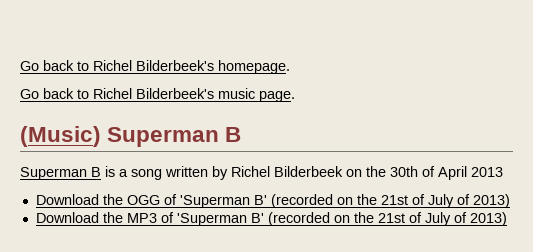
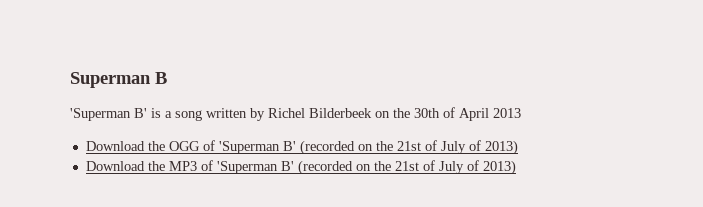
[20,60,290,74] [20,88,295,102] [20,126,101,147] Go back to Richel Bilderbeek's homepage. // Go back to Richel Bilderbeek's music page. // (Music) -> (70, 80) none
[20,167,101,180] Superman B -> [70,108,147,121] 'Superman B'

